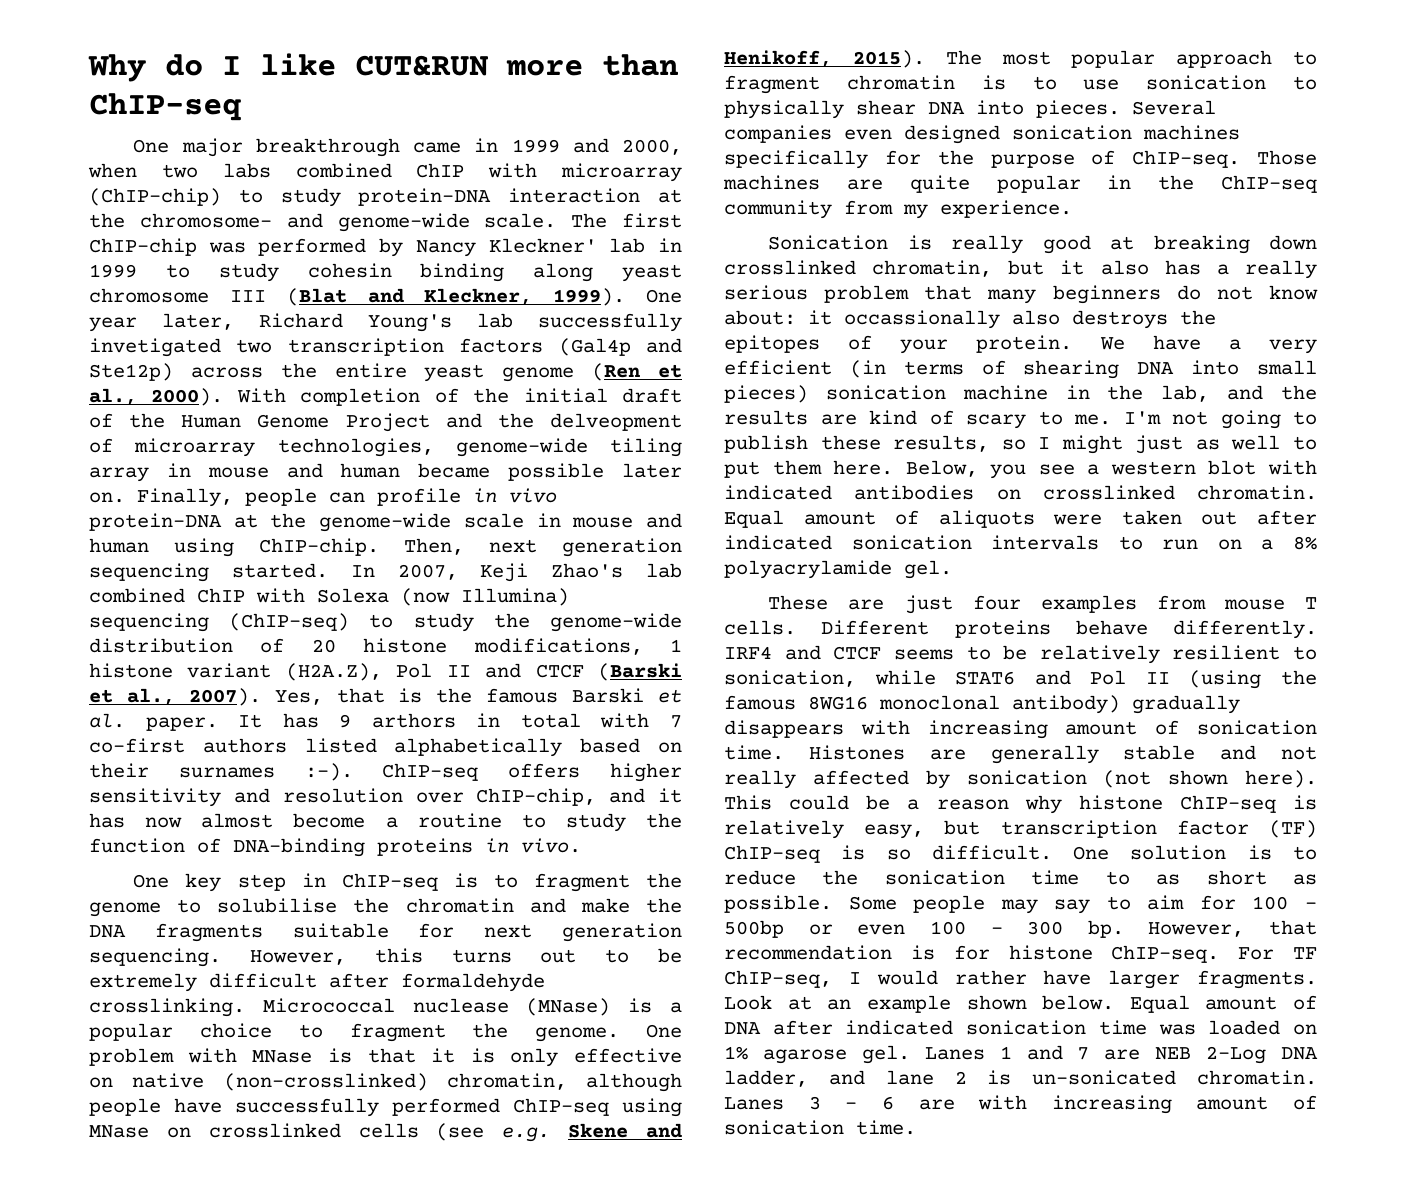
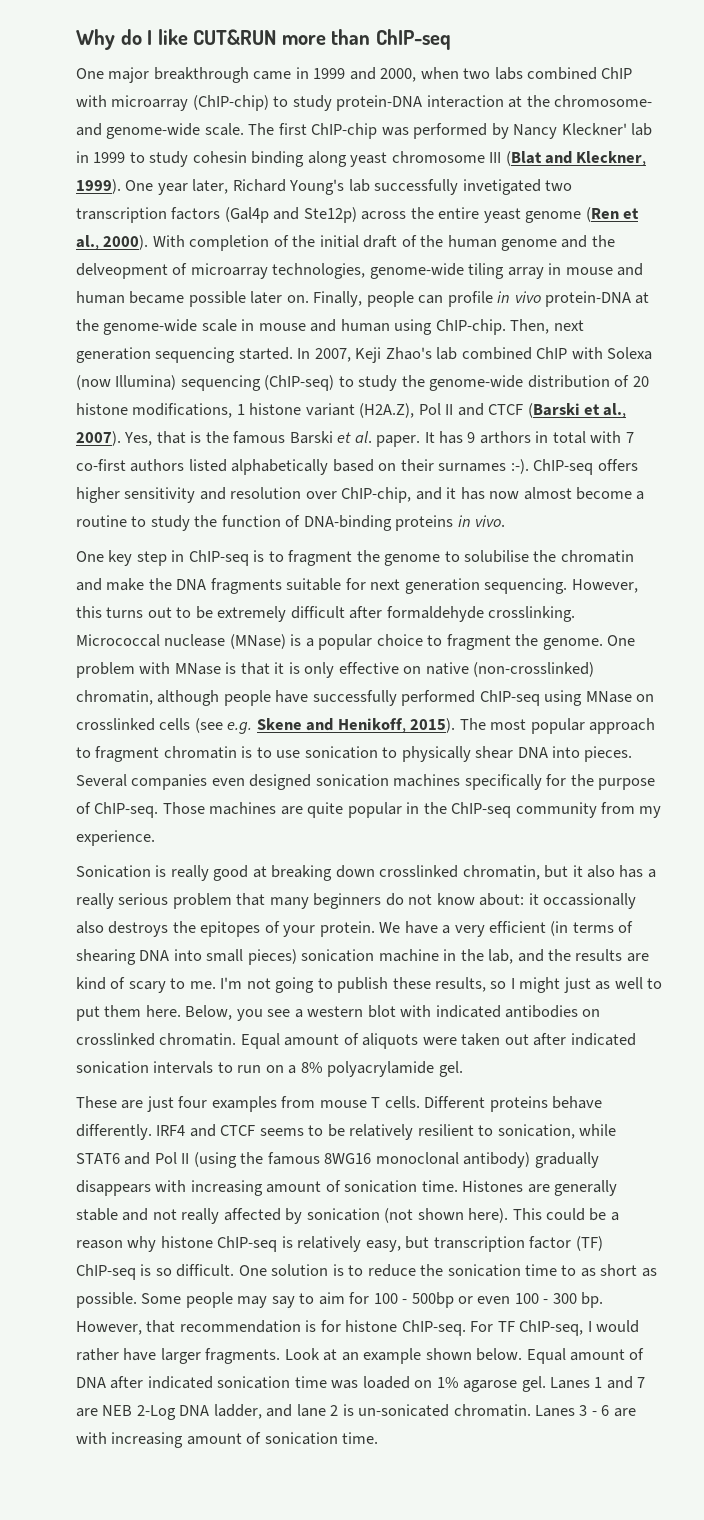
[181,413,430,432] Human Genome Project -> [447,235,558,251] human genome

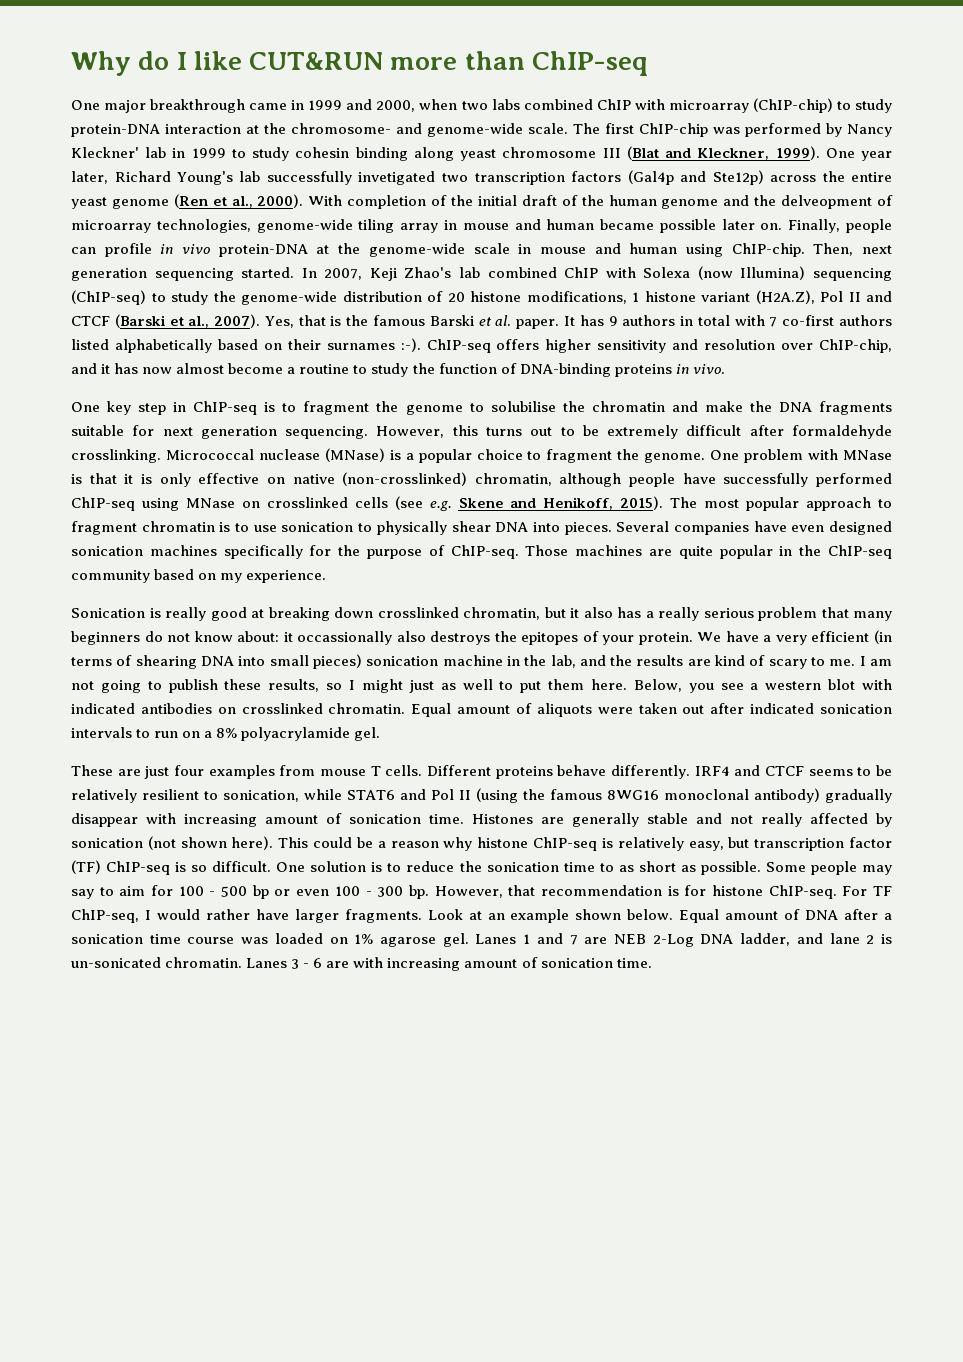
[479,431,531,444] arthors -> [622,315,676,326] authors
(208, 782) none -> [753,521,787,532] have
[601,802,636,814] from -> [154,569,217,580] based on
[220,977,243,989] I'm -> [859,656,893,666] I am
[76,1180,151,1196] disappears -> [71,813,138,827] disappear
[411,1292,454,1308] 500bp -> [221,885,269,899] 500 bp
[147,1376,327,1389] indicated sonication time -> [884,913,893,920] [71,934,235,944] a sonication time course

